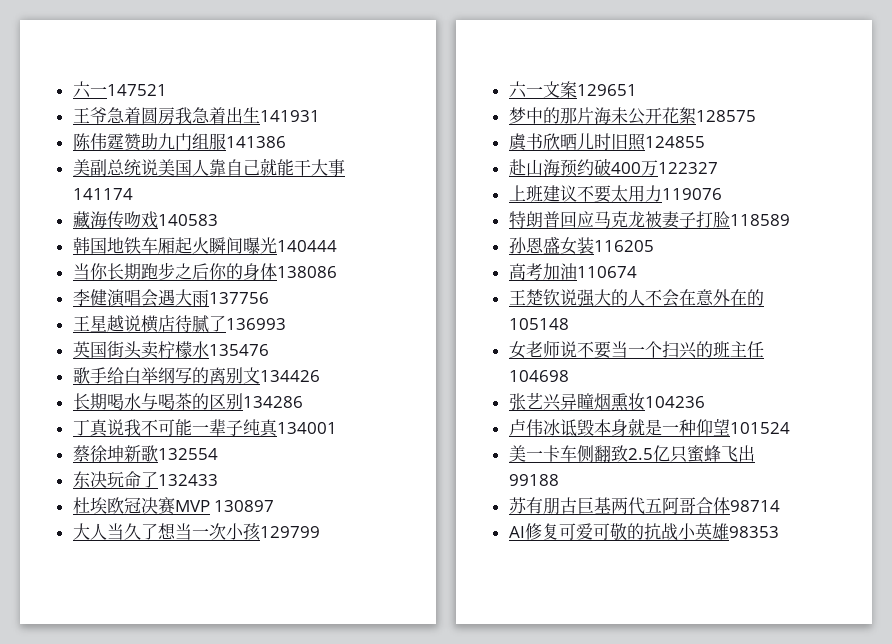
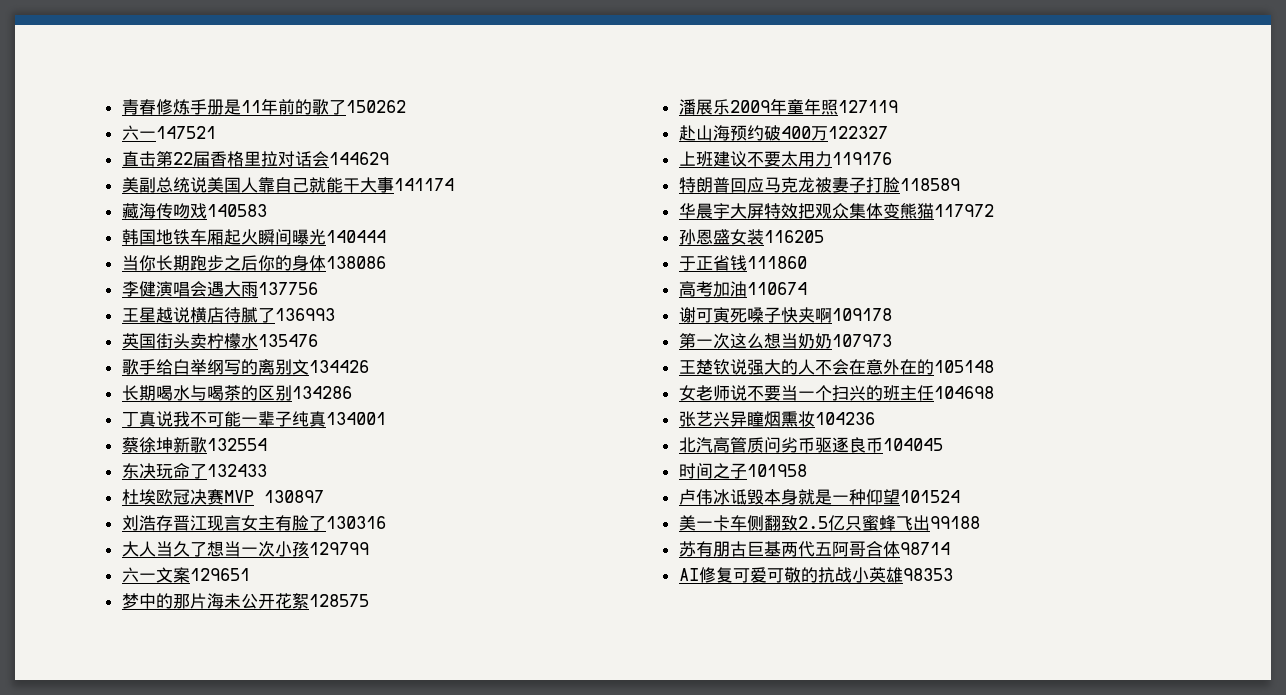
[72,81,167,98] [72,107,320,125] [72,133,286,151] 六一147521 // 王爷急着圆房我急着出生141931 // 陈伟霆赞助九门组服141386 -> [121,98,406,115] [121,125,216,141] [121,151,389,167] 青春修炼手册是11年前的歌了150262 // 六一147521 // 直击第22届香格里拉对话会144629
(275, 506) none -> [121,515,386,531] // 刘浩存晋江现言女主有脸了130316
[508,133,705,151] 虞书欣晒儿时旧照124855 -> [678,98,898,115] 潘展乐2009年童年照127119
[661,188,722,200] 119076 -> [831,152,892,165] 119176
(790, 220) none -> [678,203,994,219] // 华晨宇大屏特效把观众集体变熊猫117972
(654, 246) none -> [678,255,807,271] // 于正省钱111860
(637, 272) none -> [678,307,892,323] [678,333,892,349] // 谢可寅死嗓子快夹啊109178 // 第一次这么想当奶奶107973
(705, 402) none -> [678,437,943,453] [678,463,807,479] // 北汽高管质问劣币驱逐良币104045 // 时间之子101958

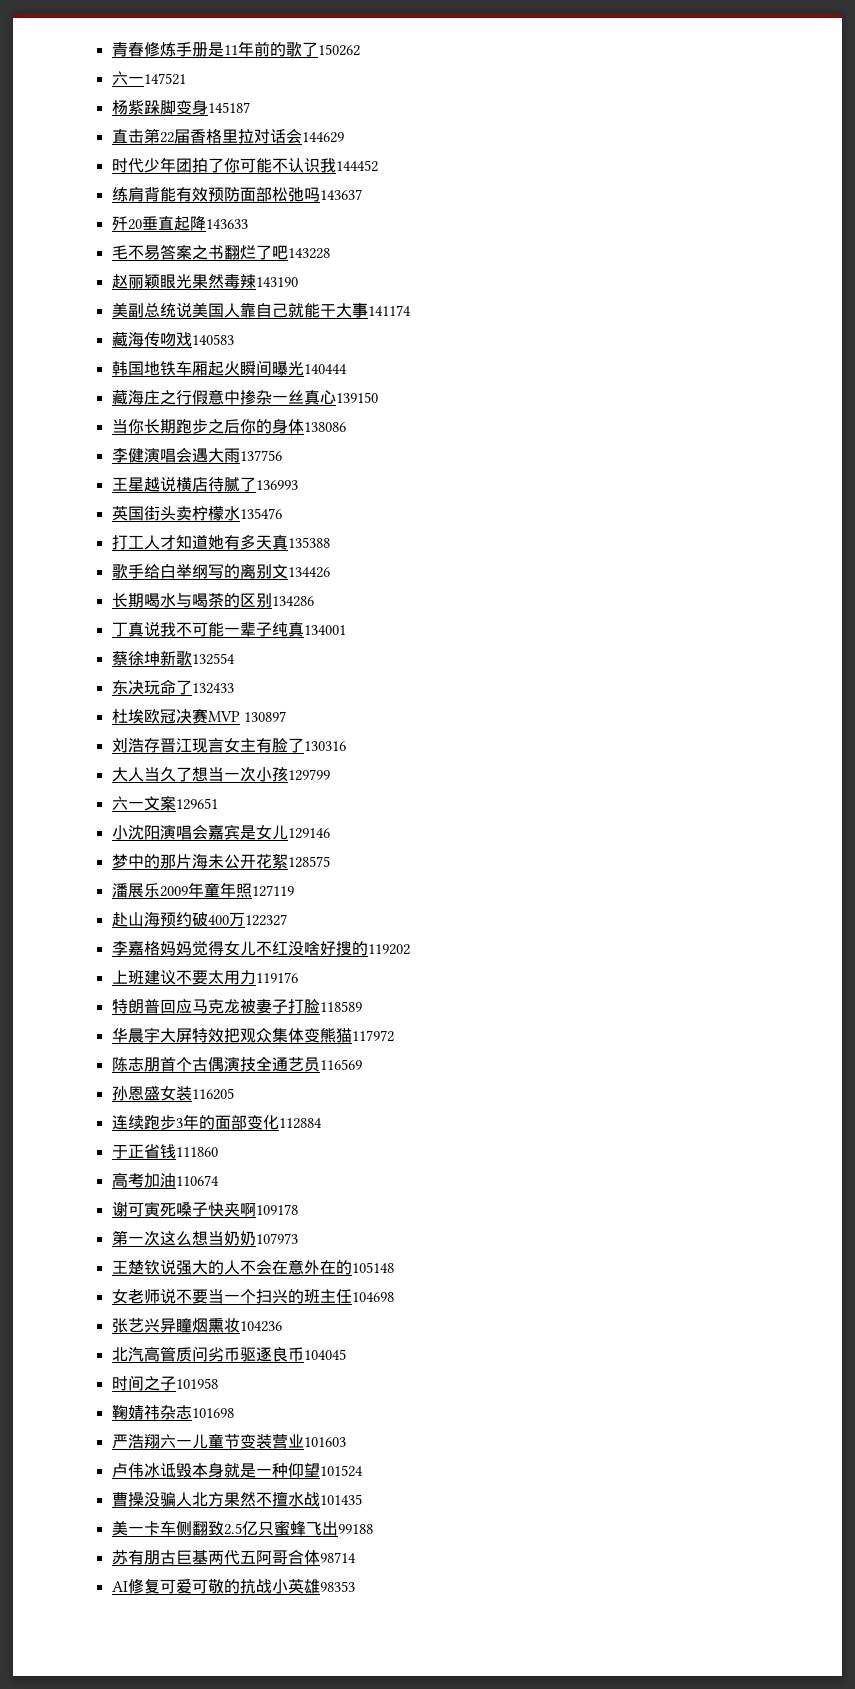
(216, 132) none -> [111,99,250,115] // 杨紫跺脚变身145187
(389, 158) none -> [111,157,378,173] [111,187,362,202] [111,216,248,231] [111,244,330,260] [111,274,298,289] // 时代少年团拍了你可能不认识我144452 // 练肩背能有效预防面部松弛吗143637 // 歼20垂直起降143633 // 毛不易答案之书翻烂了吧143228 // 赵丽颖眼光果然毒辣143190
(386, 236) none -> [111,389,378,405] // 藏海庄之行假意中掺杂一丝真心139150
(318, 340) none -> [111,534,330,550] // 打工人才知道她有多天真135388
(250, 574) none -> [111,824,330,840] // 小沈阳演唱会嘉宾是女儿129146
(888, 132) none -> [111,940,410,956] // 李嘉格妈妈觉得女儿不红没啥好搜的119202
[678,229,824,245] 孙恩盛女装116205 -> [111,1056,362,1072] [111,1085,234,1101] [111,1114,322,1130] 陈志朋首个古偶演技全通艺员116569 // 孙恩盛女装116205 // 连续跑步3年的面部变化112884
(807, 470) none -> [111,1404,234,1420] [111,1433,346,1449] // 鞠婧祎杂志101698 // 严浩翔六一儿童节变装营业101603
(960, 496) none -> [111,1491,362,1507] // 曹操没骗人北方果然不擅水战101435

